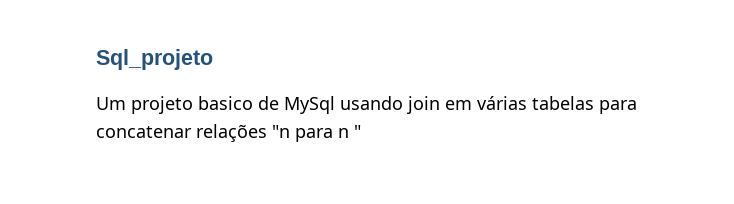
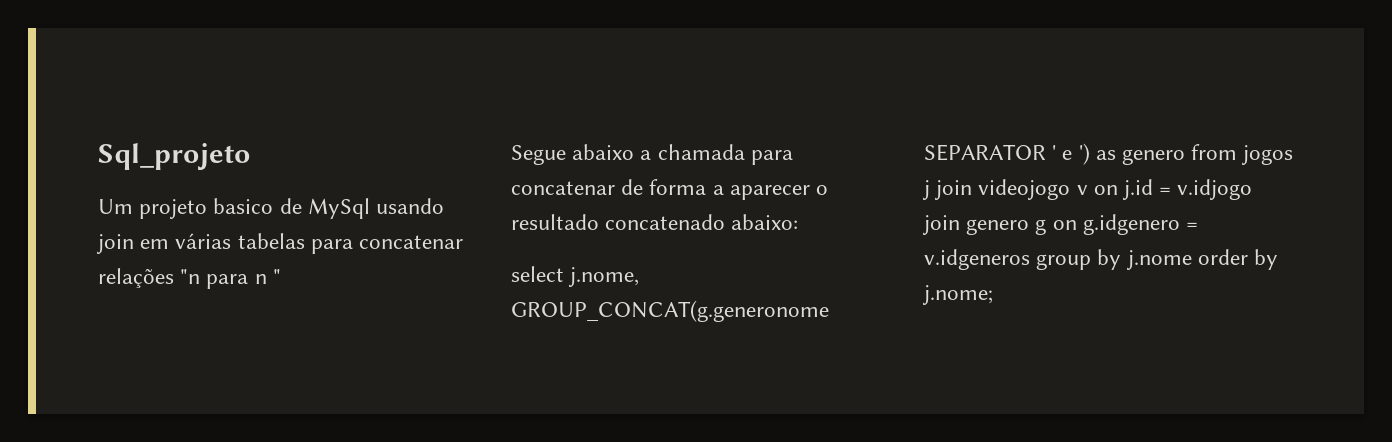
(361, 131) none -> [511,144,793,165] [511,179,829,200] [511,214,799,230] [511,266,640,287] [511,300,829,322] [924,143,1294,165] [923,179,1253,200] [923,214,1199,235] [924,249,1279,270] [923,285,993,305] // Segue abaixo a chamada para concatenar de forma a aparecer o resultado concatenado abaixo: // select j.nome, GROUP_CONCAT(g.generonome SEPARATOR ' e ') as genero from jogos j join videojogo v on j.id = v.idjogo join genero g on g.idgenero = v.idgeneros group by j.nome order by j.nome;

